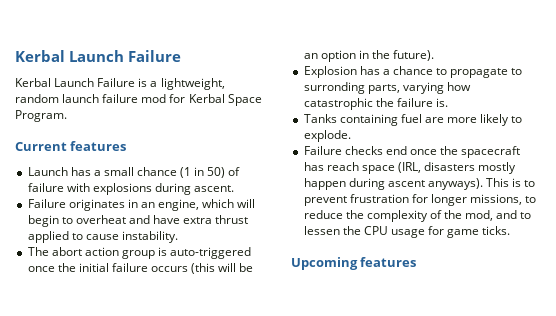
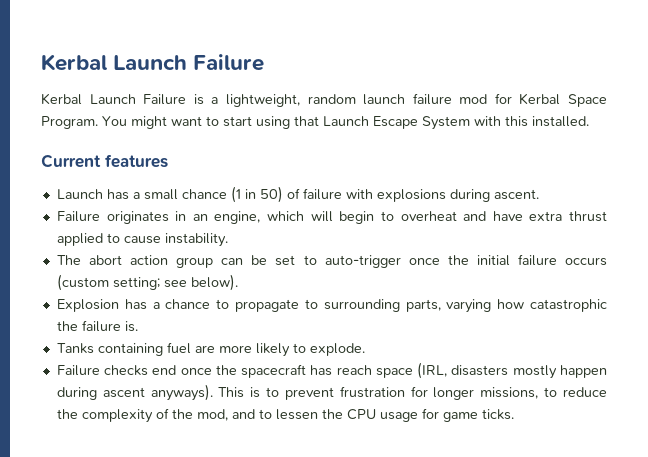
(67, 116) none -> [102,116,589,130] You might want to start using that Launch Escape System with this installed.
[158,247,252,259] is auto-triggered -> [221,255,401,268] can be set to auto-trigger
[191,263,254,274] [303,50,435,62] (this will be an option in the future). -> [56,274,238,291] (custom setting; see below).
[303,82,365,94] surronding -> [323,299,400,312] surrounding
[291,257,417,270] // Upcoming features -> (514, 414) none

